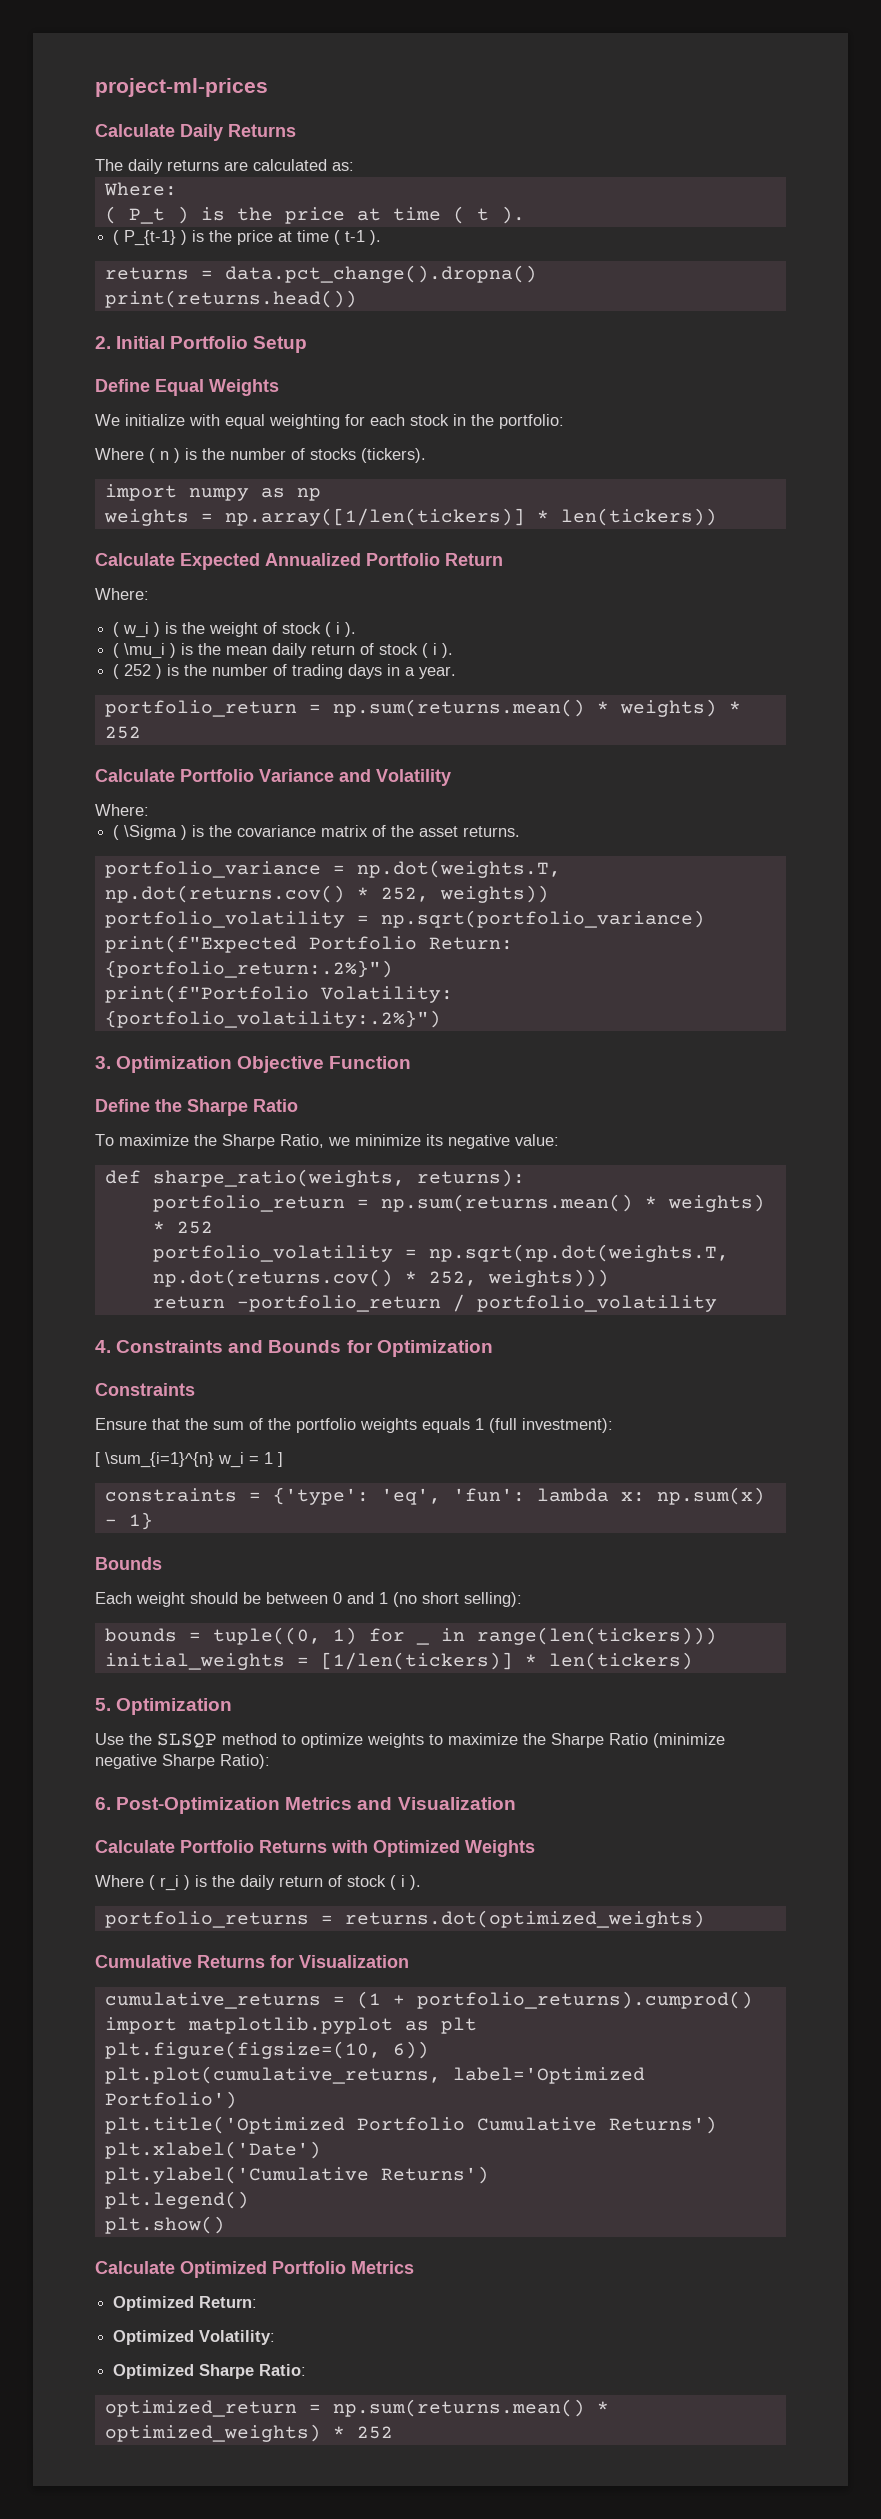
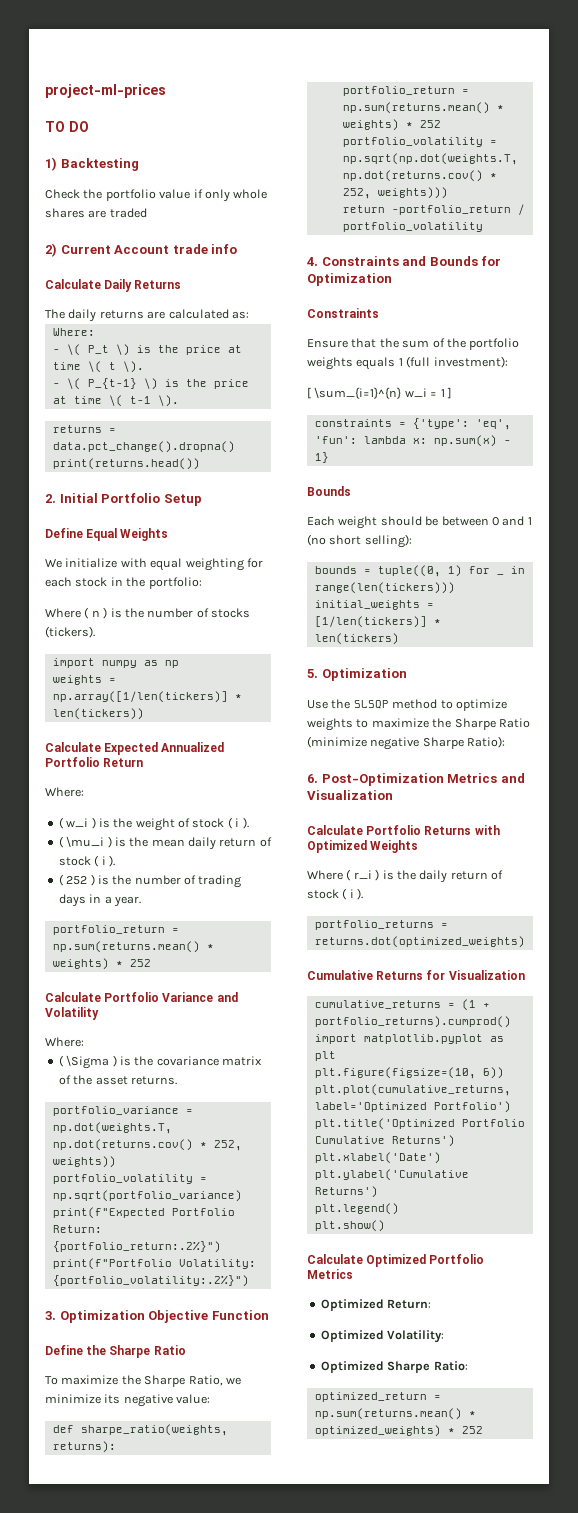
(268, 87) none -> [45,121,89,132] [45,157,139,171] [45,189,268,202] [45,208,147,218] [45,243,238,257] // TO DO // 1) Backtesting // Check the portfolio value if only whole shares are traded // 2) Current Account trade info
[104,206,525,224] [113,230,382,246] ( P_t ) is the price at time ( t ). // ( P_{t-1} ) is the price at time ( t-1 ). -> [52,344,242,356] [52,361,144,373] [52,378,249,390] [52,395,179,407] - \( P_t \) is the price at time \( t \). // - \( P_{t-1} \) is the price at time \( t-1 \).

